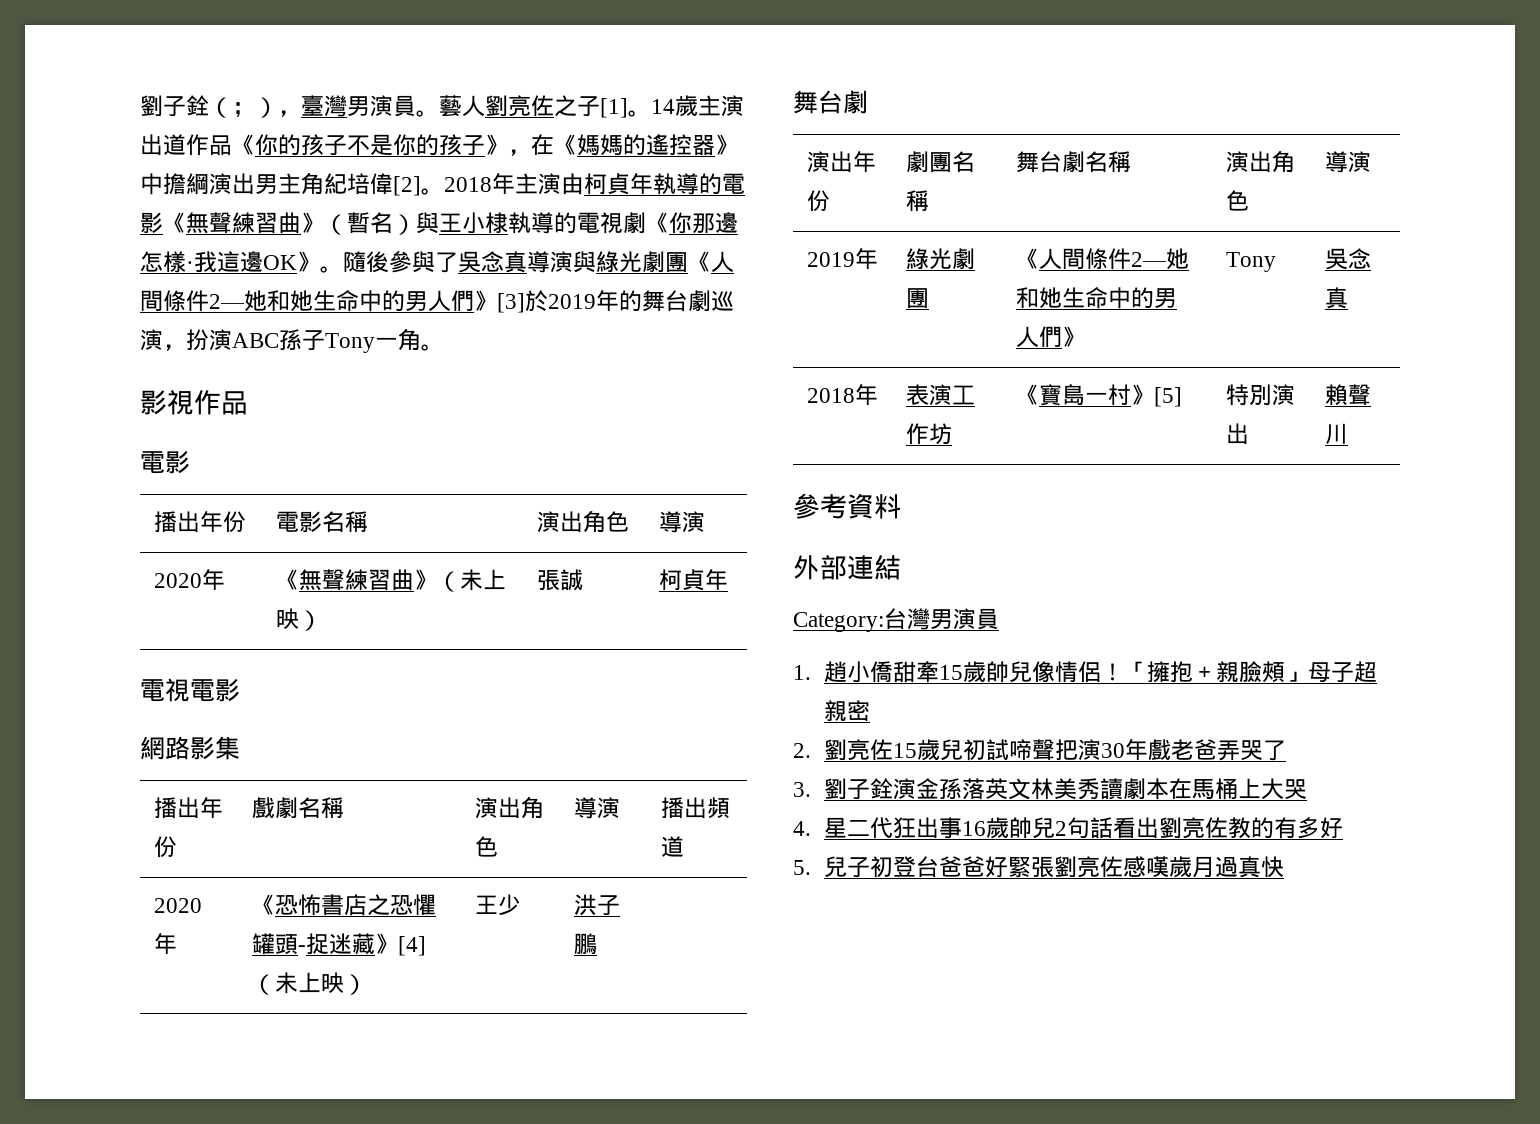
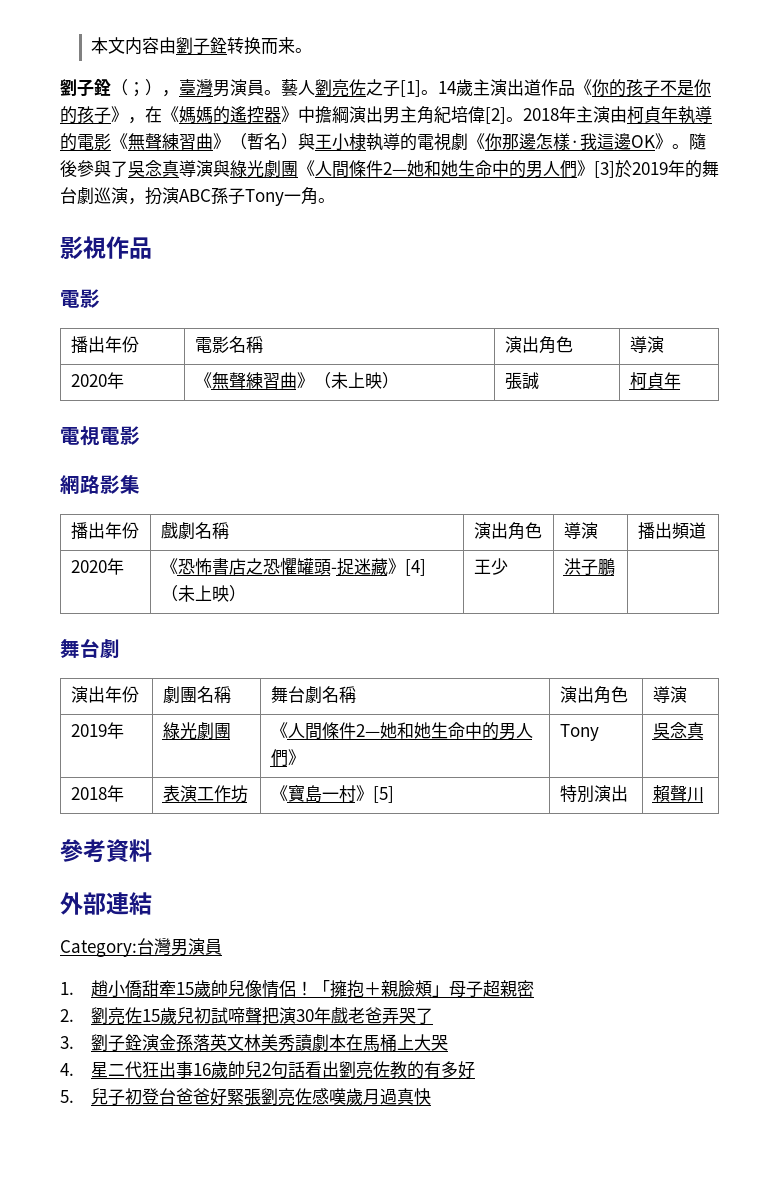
(140, 106) none -> [91,37,313,55] 本文内容由劉子銓转换而来。 //

